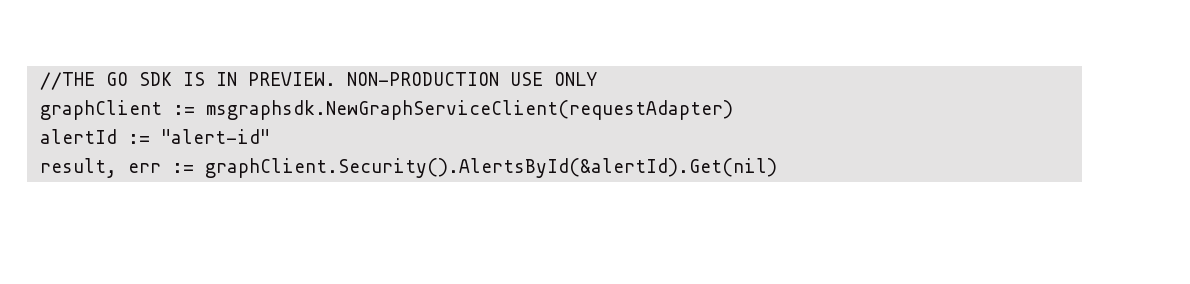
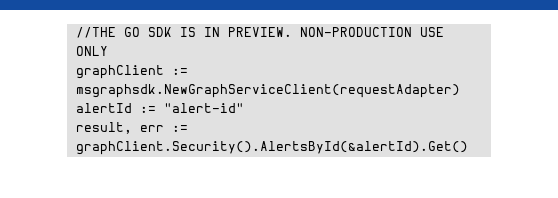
[204,158,777,178] graphClient.Security().AlertsById(&alertId).Get(nil) -> [75,141,468,155] graphClient.Security().AlertsById(&alertId).Get()

